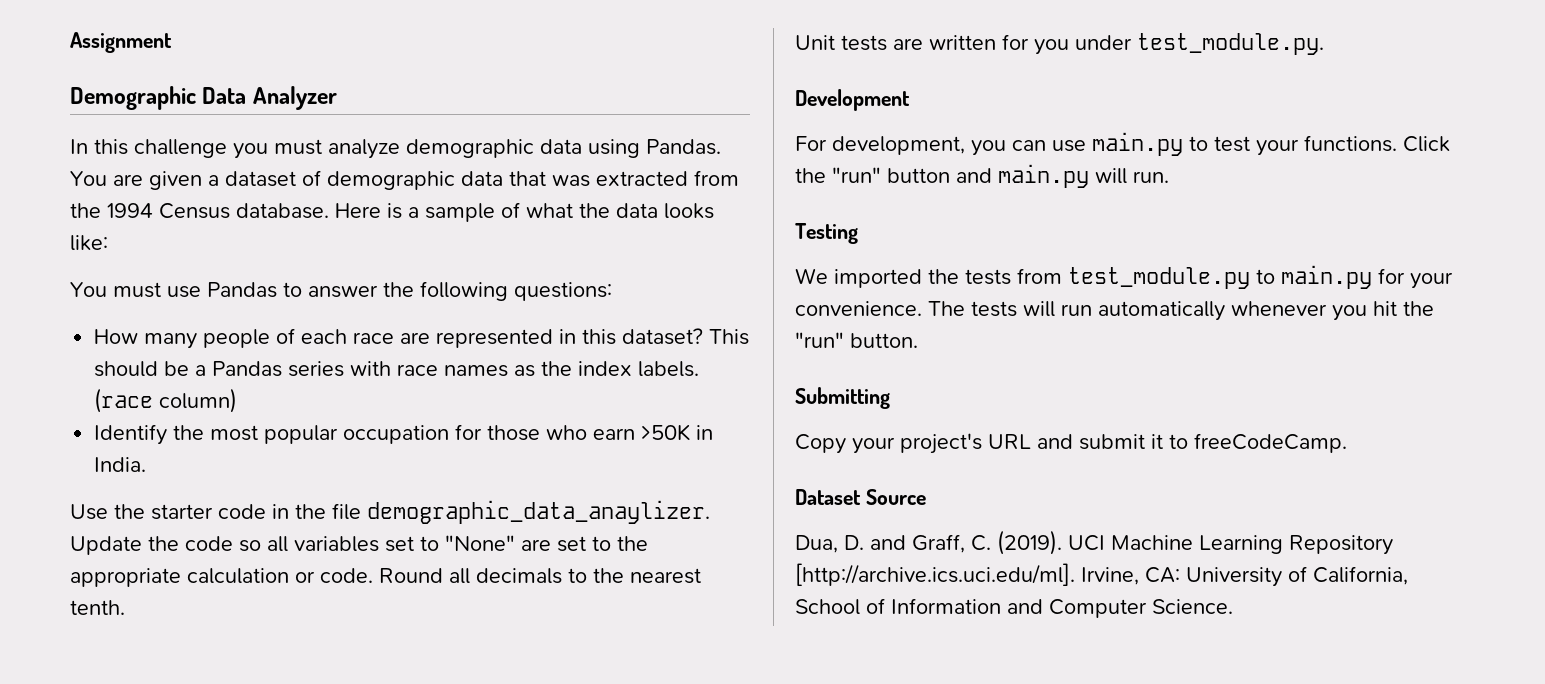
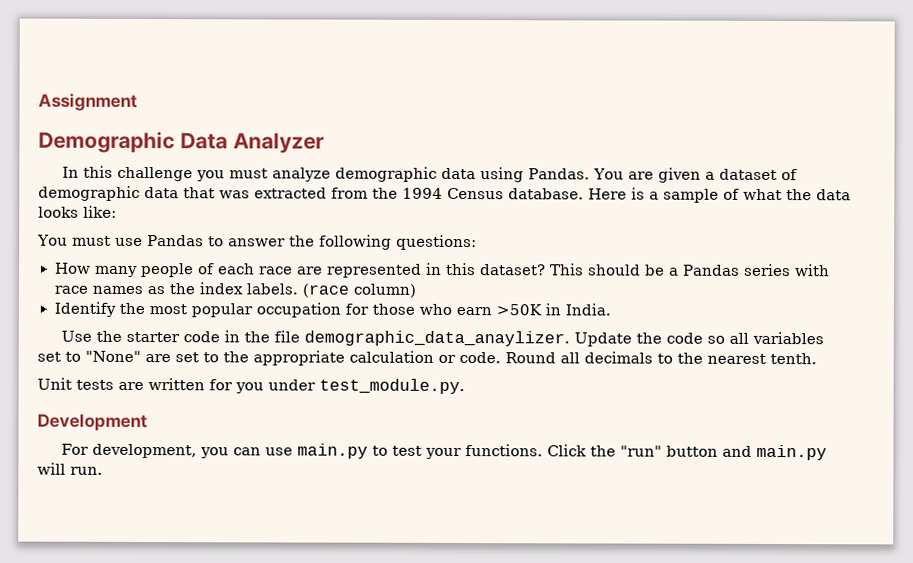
[795,223,858,244] [795,265,1453,289] [795,301,1434,321] [795,332,918,348] [795,387,890,409] [795,433,1347,454] [795,489,926,505] [795,530,1393,555] [795,563,1408,587] [795,598,1233,618] // Testing // We imported the tests from test_module.py to main.py for your convenience. The tests will run automatically whenever you hit the "run" button. // Submitting // Copy your project's URL and submit it to freeCodeCamp. // Dataset Source // Dua, D. and Graff, C. (2019). UCI Machine Learning Repository [http://archive.ics.uci.edu/ml]. Irvine, CA: University of California, School of Information and Computer Science. -> (103, 470) none

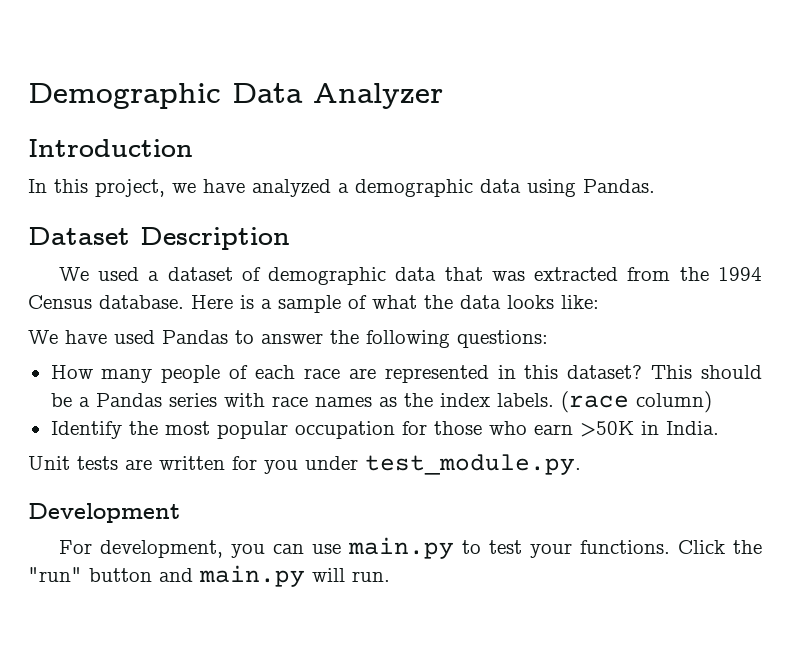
[38,92,138,111] Assignment // -> (28, 96) none
(325, 143) none -> [28,139,193,157] // Introduction
[116,166,331,182] challenge you must analyze -> [95,179,349,197] project, we have analyzed a
[592,167,701,183] You are given -> [28,227,290,250] [58,267,139,281] // Dataset Description // We used
[37,234,143,247] You must use -> [28,330,155,344] We have used
[60,330,824,347] [37,350,817,366] // Use the starter code in the file demographic_data_anaylizer. Update the code so all variables set to "None" are set to the appropriate calculation or code. Round all decimals to the nearest tenth. -> (719, 428) none

